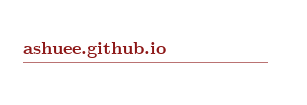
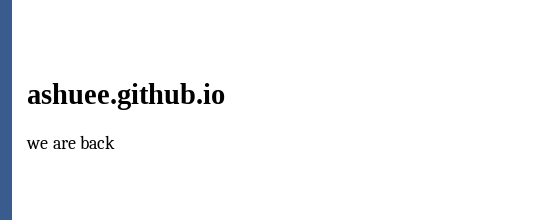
(166, 50) none -> [26,135,116,149] // we are back

